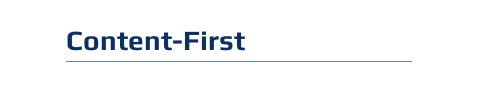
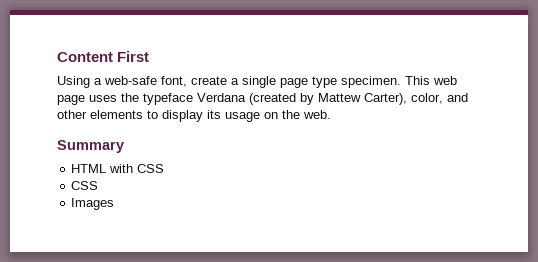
[66,31,245,51] Content-First -> [57,51,150,62] [57,76,457,88] [57,93,468,105] [57,110,331,122] [57,140,124,153] [71,164,165,173] [71,181,99,190] [71,198,115,210] Content First // Using a web-safe font, create a single page type specimen. This web page uses the typeface Verdana (created by Mattew Carter), color, and other elements to display its usage on the web. // Summary // HTML with CSS // CSS // Images

